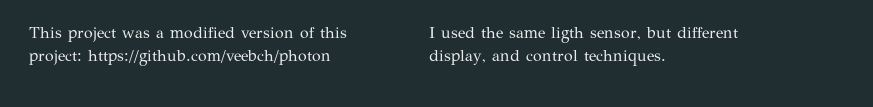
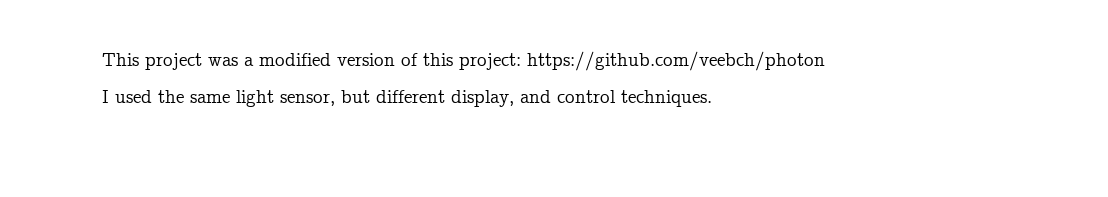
[551,27,584,43] ligth -> [236,90,274,107] light

